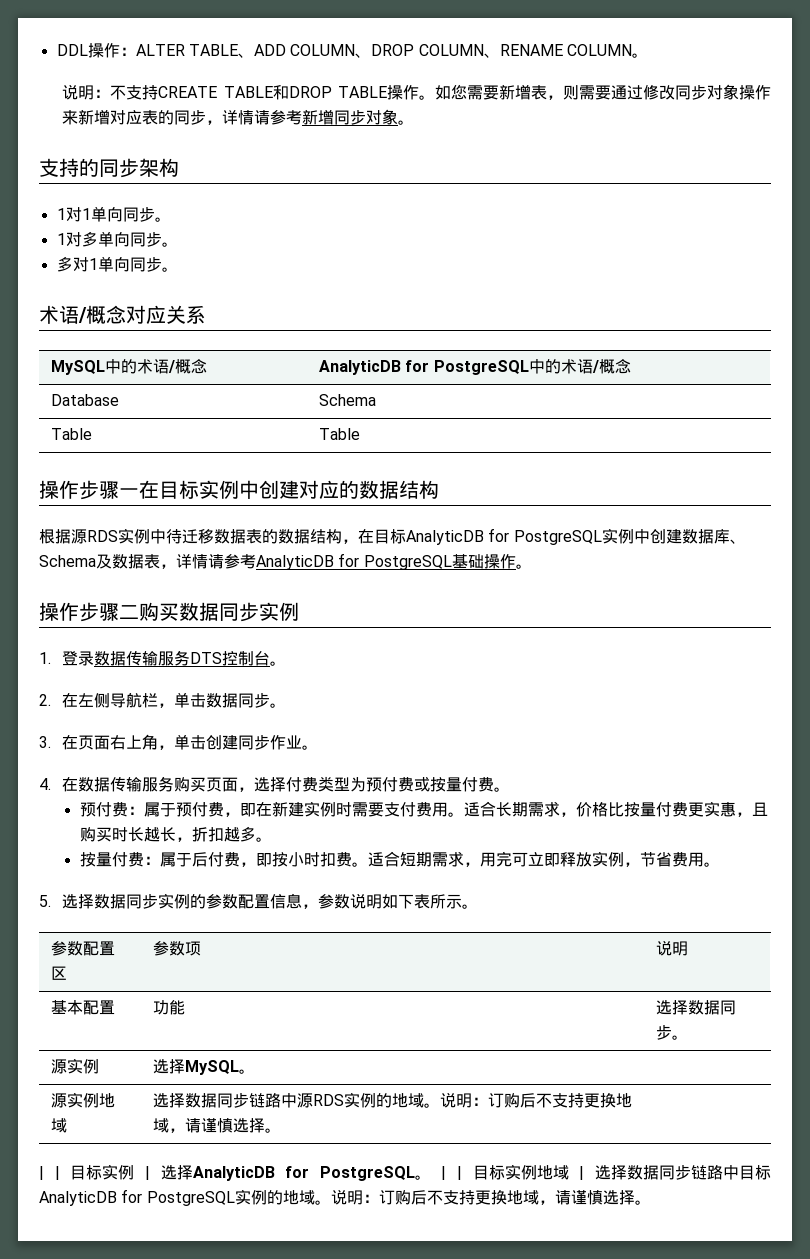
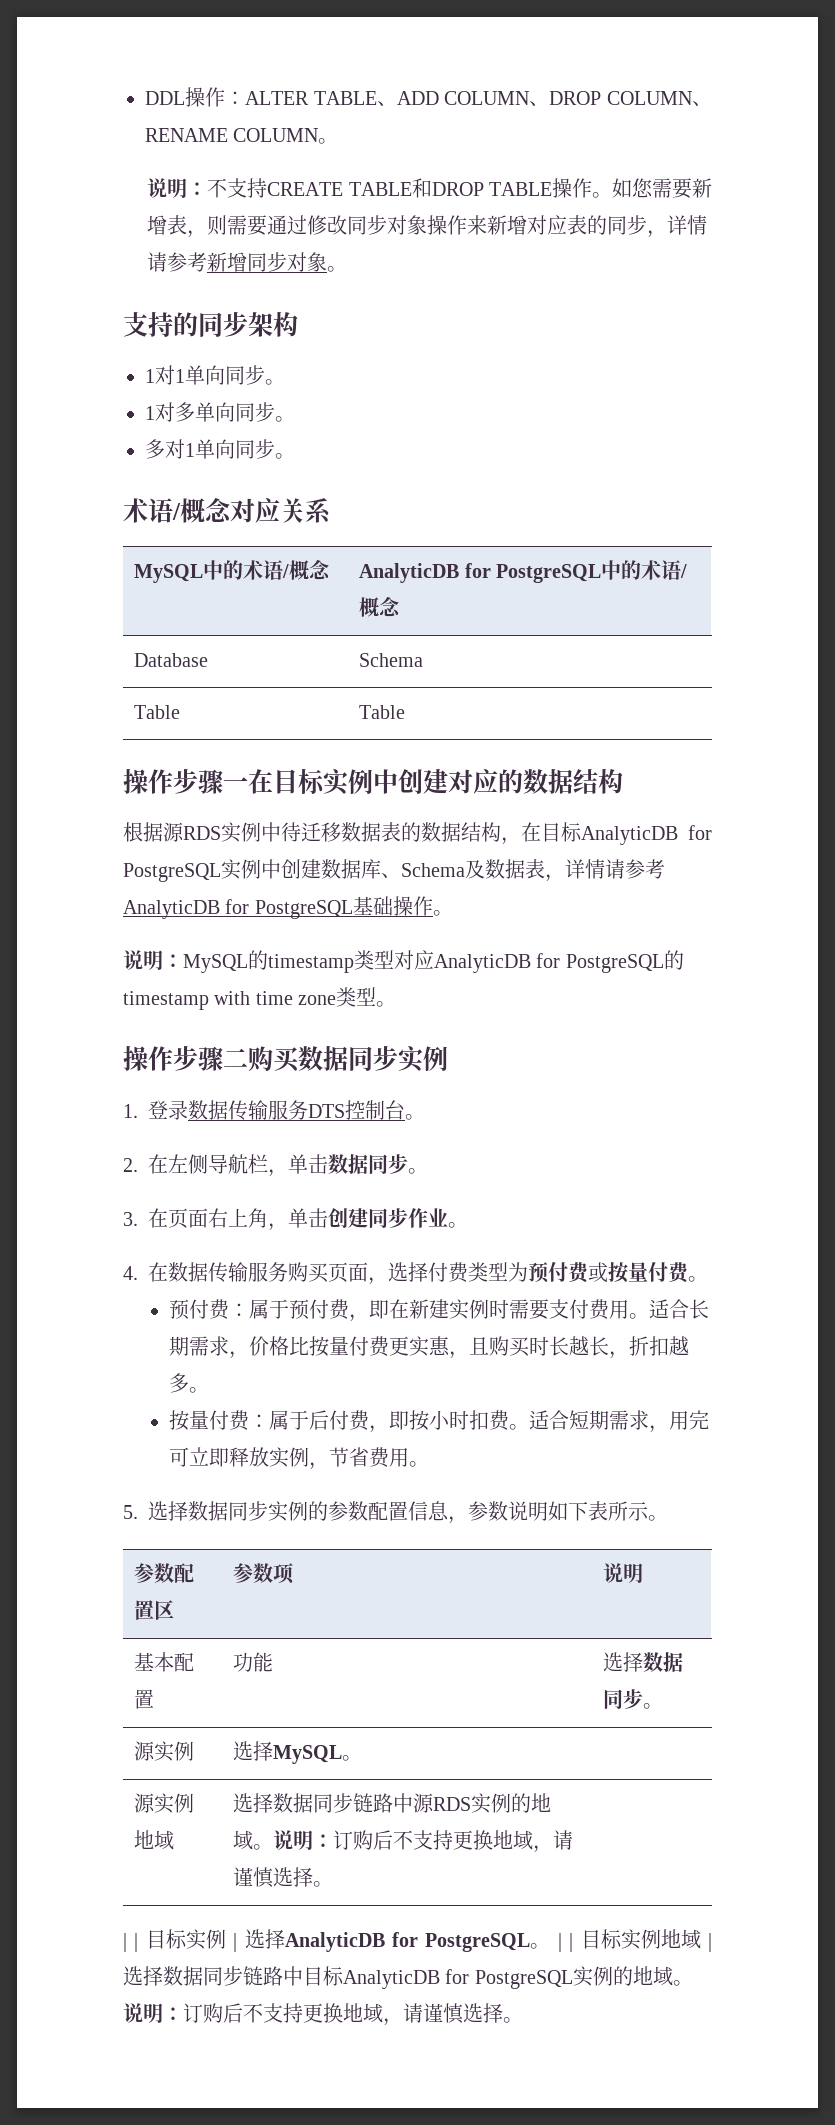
(532, 566) none -> [123,950,684,973] [123,987,397,1010] // 说明：MySQL的timestamp类型对应AnalyticDB for PostgreSQL的timestamp with time zone类型。

